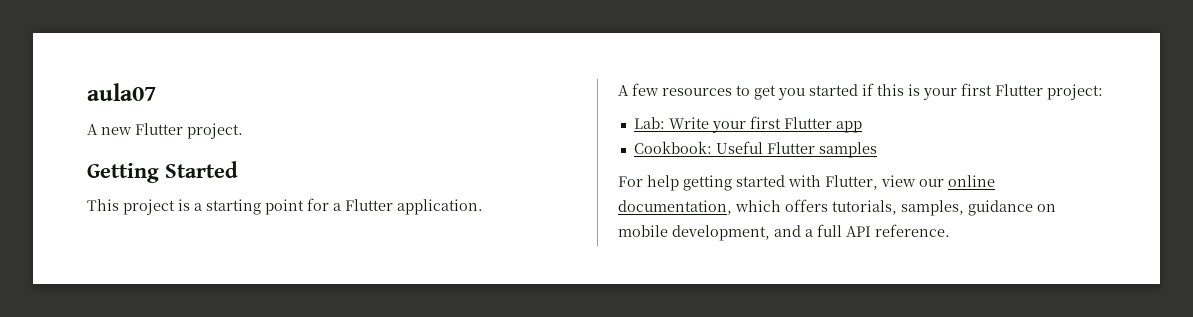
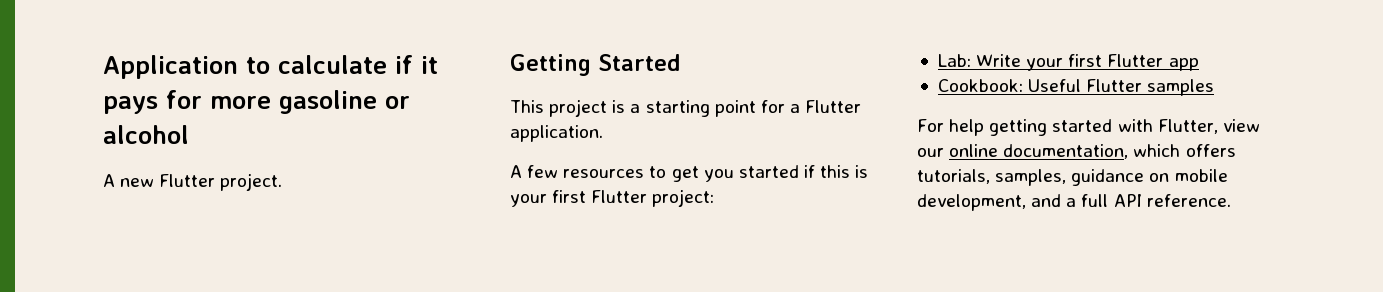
[87,83,156,101] aula07 -> [103,55,438,79] [103,90,410,114] [103,125,189,144] Application to calculate if it pays for more gasoline or alcohol

